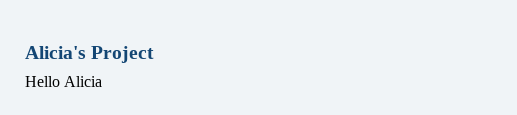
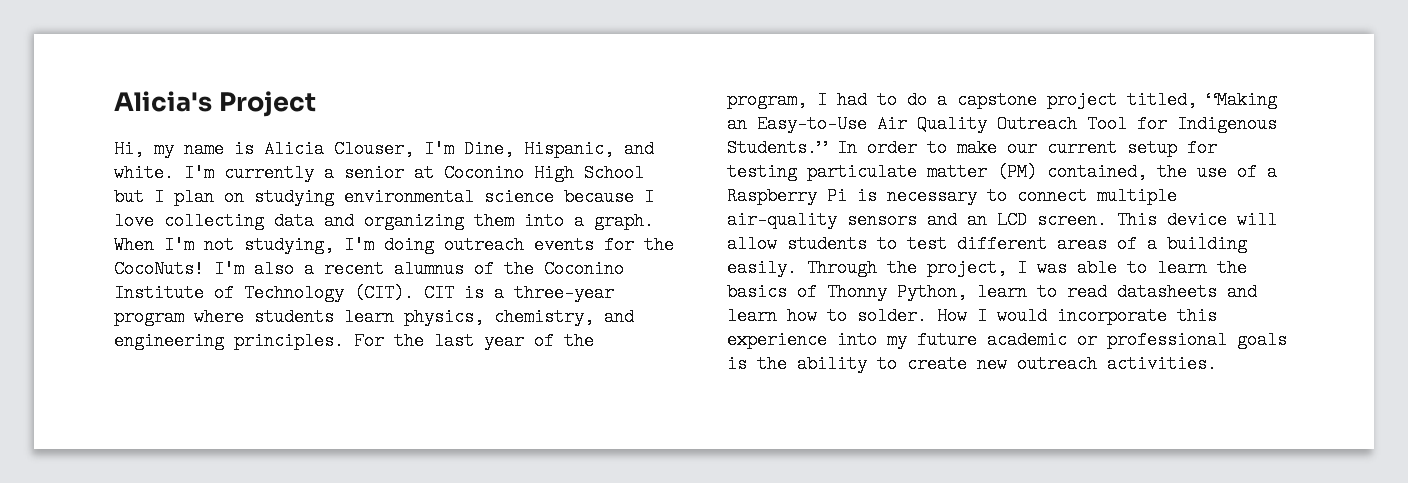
[25,76,103,87] Hello Alicia -> [114,140,654,158] [114,164,644,182] [114,188,654,206] [114,212,654,230] [114,236,674,254] [114,260,624,278] [114,284,614,302] [114,308,634,326] [114,332,594,350] [727,91,1277,109] [727,115,1277,133] [727,139,1217,157] [727,163,1277,181] [727,187,1177,205] [727,211,1277,229] [727,235,1247,253] [727,259,1247,277] [727,283,1257,301] [727,307,1217,325] [727,331,1287,349] [727,355,1217,373] Hi, my name is Alicia Clouser, I'm Dine, Hispanic, and white. I'm currently a senior at Coconino High School but I plan on studying environmental science because I love collecting data and organizing them into a graph. When I'm not studying, I'm doing outreach events for the CocoNuts! I'm also a recent alumnus of the Coconino Institute of Technology (CIT). CIT is a three-year program where students learn physics, chemistry, and engineering principles. For the last year of the program, I had to do a capstone project titled, “Making an Easy-to-Use Air Quality Outreach Tool for Indigenous Students.” In order to make our current setup for testing particulate matter (PM) contained, the use of a Raspberry Pi is necessary to connect multiple air-quality sensors and an LCD screen. This device will allow students to test different areas of a building easily. Through the project, I was able to learn the basics of Thonny Python, learn to read datasheets and learn how to solder. How I would incorporate this experience into my future academic or professional goals is the ability to create new outreach activities.

